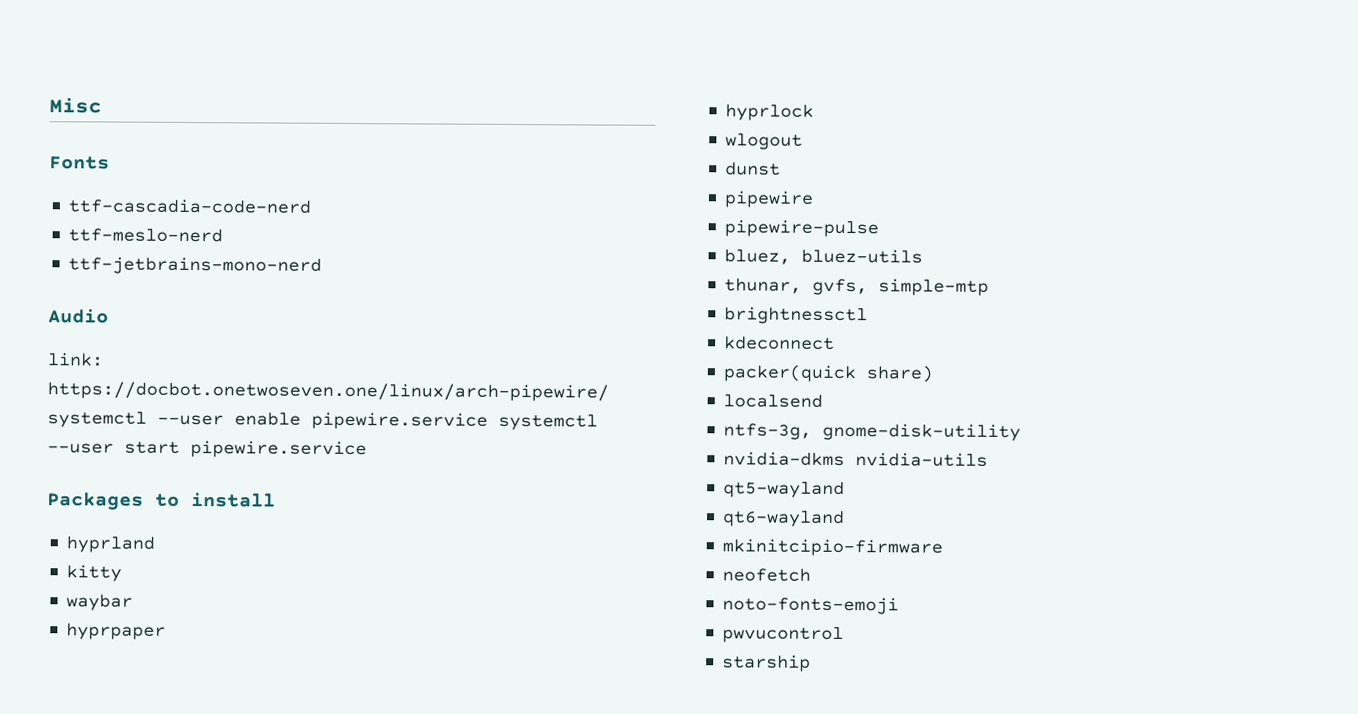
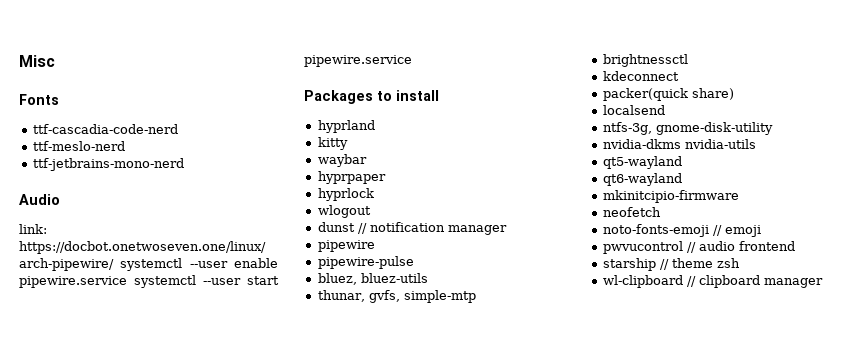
(782, 169) none -> [357,222,507,235] // notification manager
(900, 605) none -> [712,225,761,237] // emoji
[722,654,812,672] // starship -> [686,241,795,253] [602,258,740,271] [602,275,823,288] // audio frontend // starship // theme zsh // wl-clipboard // clipboard manager

